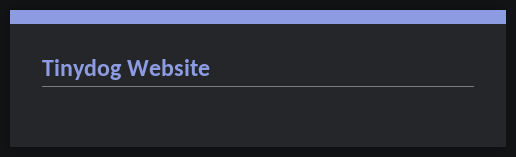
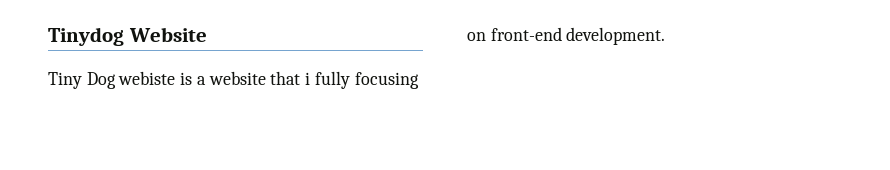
(211, 67) none -> [48,71,419,89] [467,27,666,45] // Tiny Dog webiste is a website that i fully focusing on front-end development.

